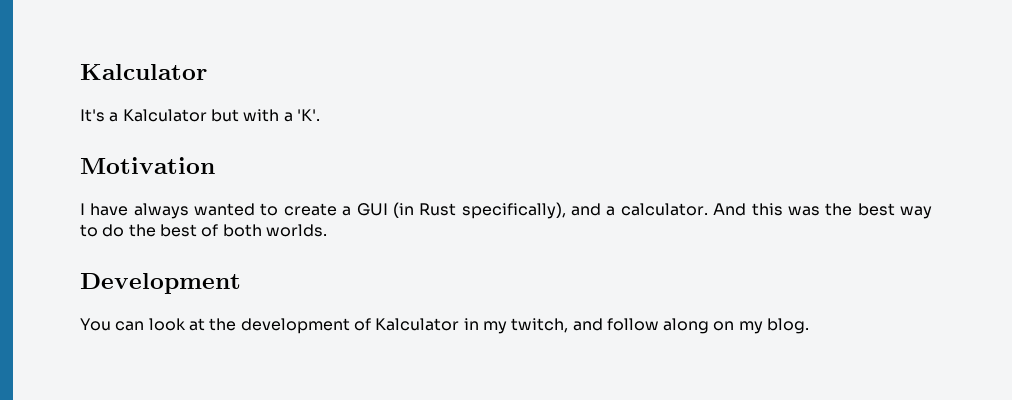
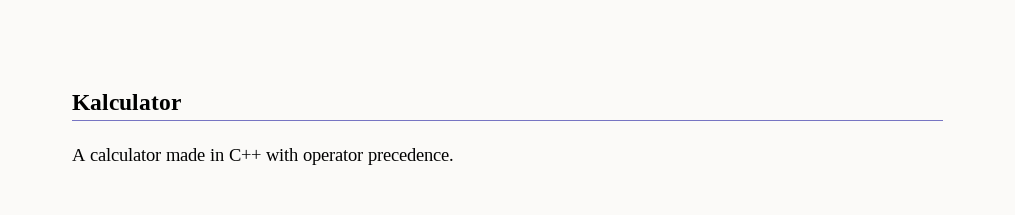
[80,109,320,122] [80,157,215,174] [80,202,932,219] [80,224,327,237] [80,273,241,294] [80,318,810,334] It's a Kalculator but with a 'K'. // Motivation // I have always wanted to create a GUI (in Rust specifically), and a calculator. And this was the best way to do the best of both worlds. // Development // You can look at the development of Kalculator in my twitch, and follow along on my blog. -> [72,148,454,165] A calculator made in C++ with operator precedence.

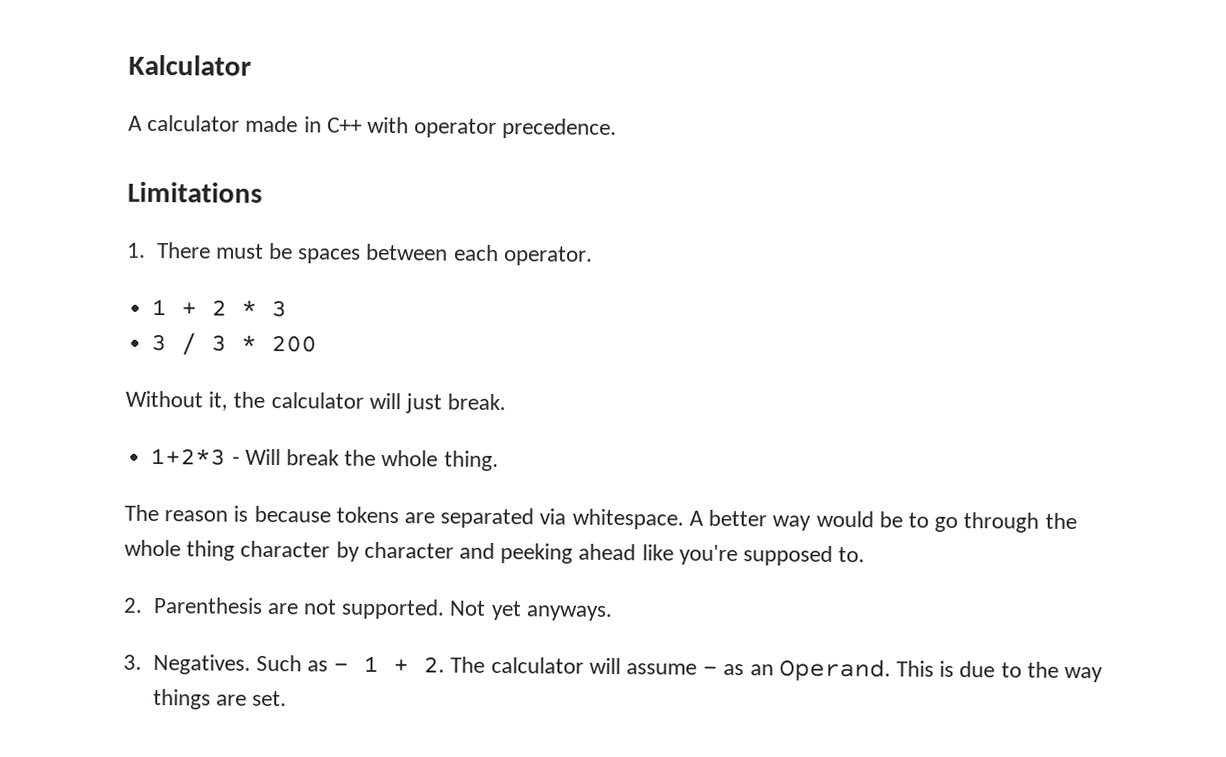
(454, 156) none -> [127,181,263,203] [127,242,593,266] [151,298,288,318] [151,332,318,356] [125,390,507,414] [150,447,499,472] [124,504,1077,533] [124,539,866,566] [123,596,613,621] [123,653,1104,683] [152,688,287,710] // Limitations // 1. There must be spaces between each operator. // 1 + 2 * 3 // 3 / 3 * 200 // Without it, the calculator will just break. // 1+2*3 - Will break the whole thing. // The reason is because tokens are separated via whitespace. A better way would be to go through the whole thing character by character and peeking ahead like you're supposed to. // 2. Parenthesis are not supported. Not yet anyways. // 3. Negatives. Such as - 1 + 2. The calculator will assume - as an Operand. This is due to the way things are set.

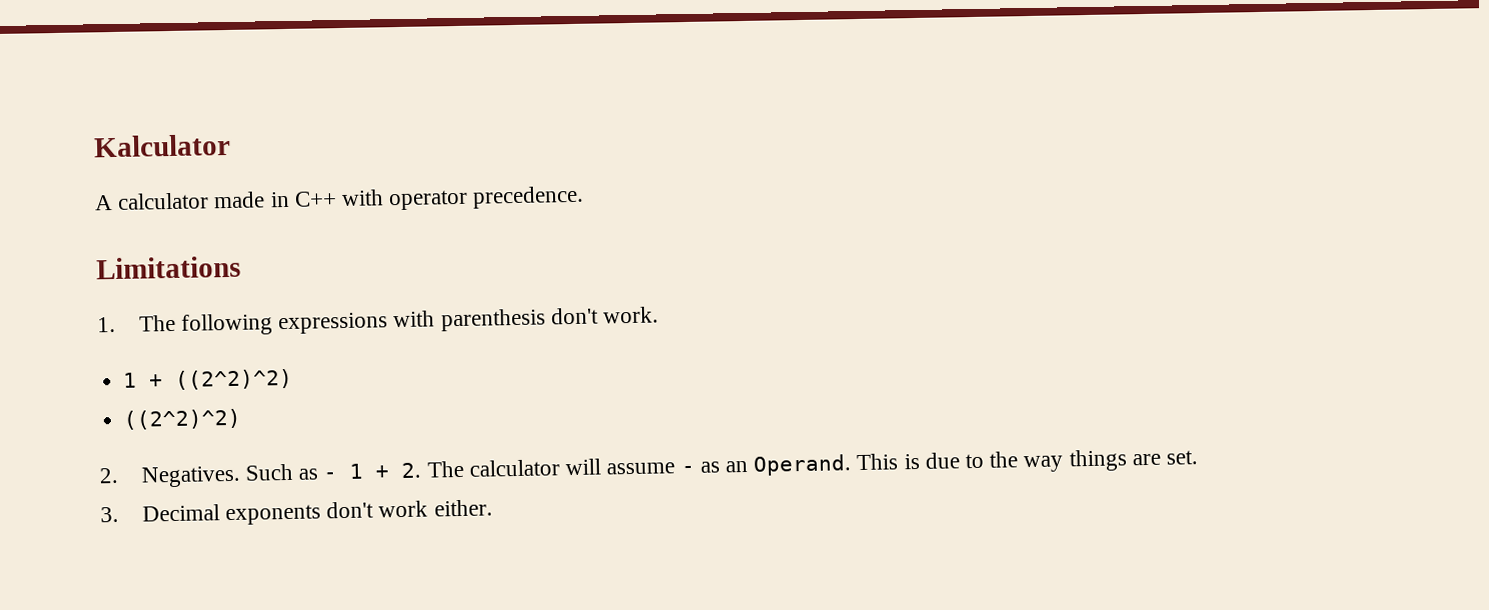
[156,242,593,266] [151,298,288,318] [151,332,318,356] [125,390,507,414] [150,447,499,472] [124,504,1077,533] [124,539,866,566] [123,596,613,621] [123,654,142,670] There must be spaces between each operator. // 1 + 2 * 3 // 3 / 3 * 200 // Without it, the calculator will just break. // 1+2*3 - Will break the whole thing. // The reason is because tokens are separated via whitespace. A better way would be to go through the whole thing character by character and peeking ahead like you're supposed to. // 2. Parenthesis are not supported. Not yet anyways. // 3. -> [138,306,660,336] [123,368,294,390] [123,408,243,430] [99,467,119,484] The following expressions with parenthesis don't work. // 1 + ((2^2)^2) // ((2^2)^2) // 2.
(287, 698) none -> [100,499,493,526] // 3. Decimal exponents don't work either.

